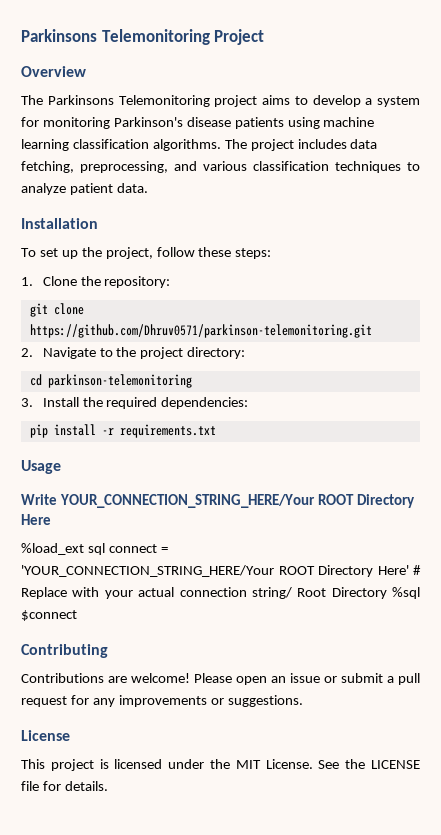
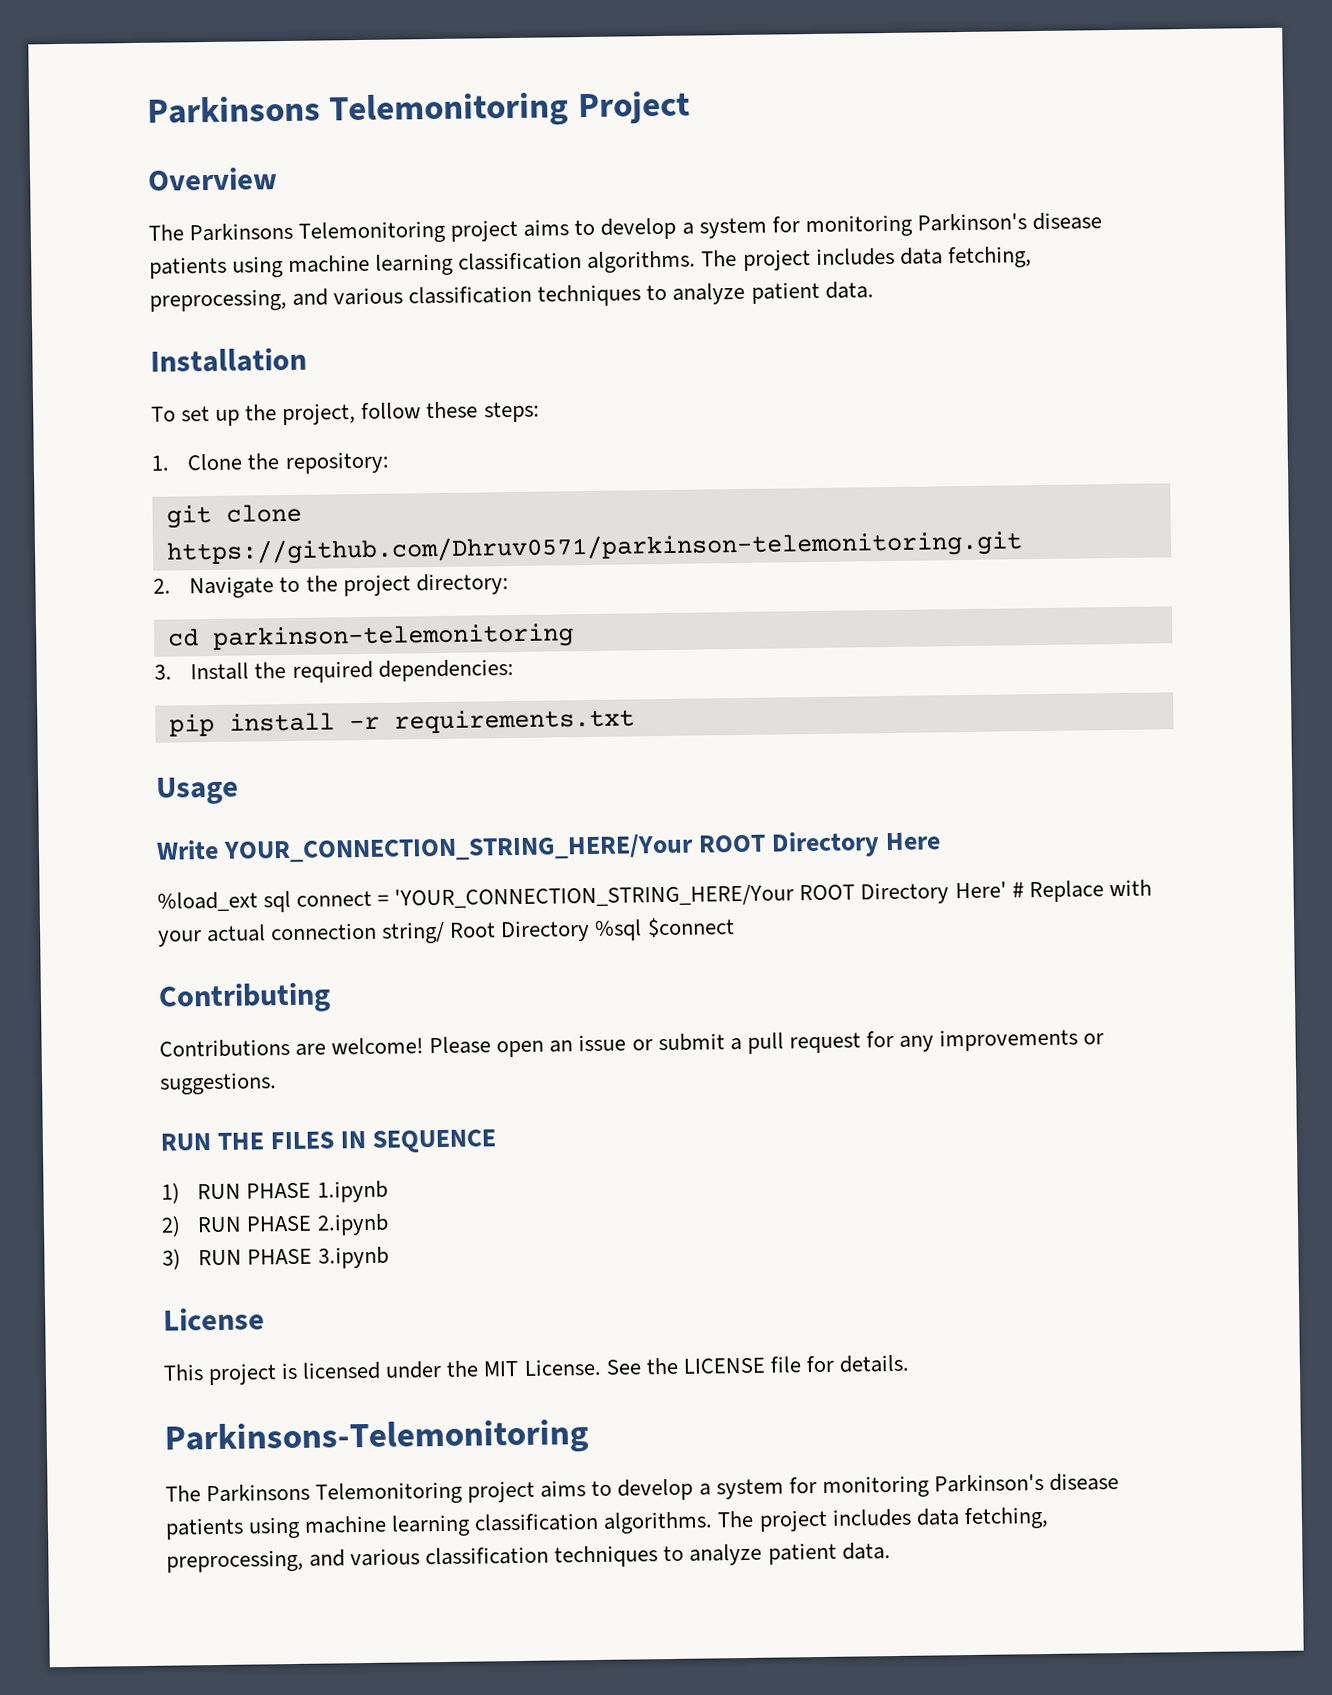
(303, 701) none -> [160,1129,498,1153] [161,1180,388,1204] [161,1213,389,1237] [162,1246,389,1270] // RUN THE FILES IN SEQUENCE // 1) RUN PHASE 1.ipynb // 2) RUN PHASE 2.ipynb // 3) RUN PHASE 3.ipynb
(108, 786) none -> [164,1419,590,1458] [165,1473,1119,1505] [165,1506,1049,1540] [166,1542,891,1573] // Parkinsons-Telemonitoring // The Parkinsons Telemonitoring project aims to develop a system for monitoring Parkinson's disease patients using machine learning classification algorithms. The project includes data fetching, preprocessing, and various classification techniques to analyze patient data.

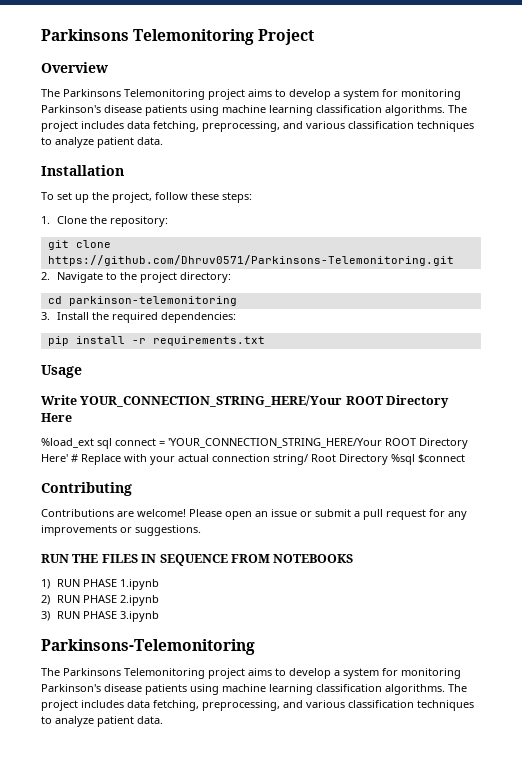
[165,530,1023,566] https://github.com/Dhruv0571/parkinson-telemonitoring.git -> [47,255,454,266] https://github.com/Dhruv0571/Parkinsons-Telemonitoring.git
(498, 1141) none -> [230,554,354,563] FROM NOTEBOOKS
[163,1307,265,1331] [163,1354,909,1386] // License // This project is licensed under the MIT License. See the LICENSE file for details. -> (159, 616) none

